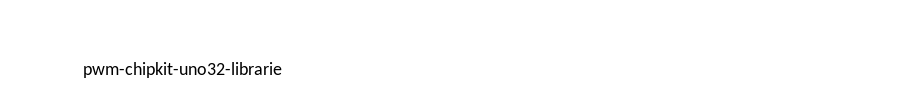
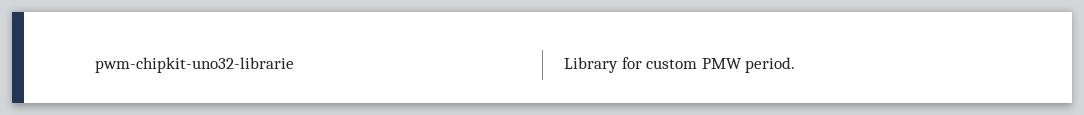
(282, 70) none -> [564,57,796,73] // Library for custom PMW period.

